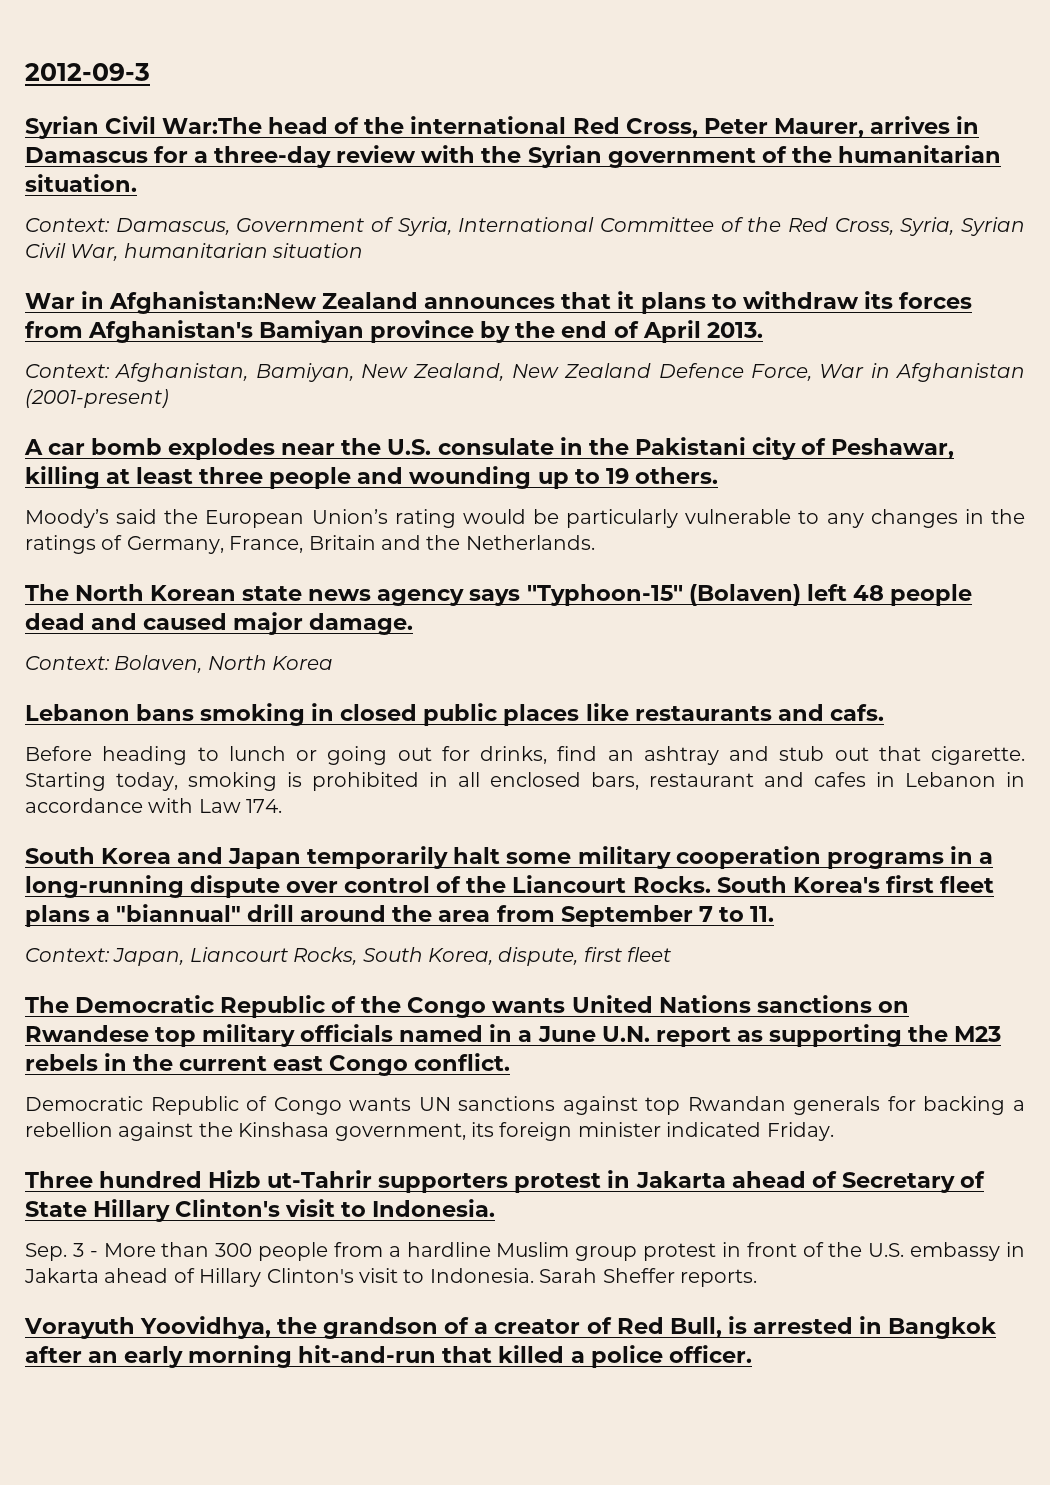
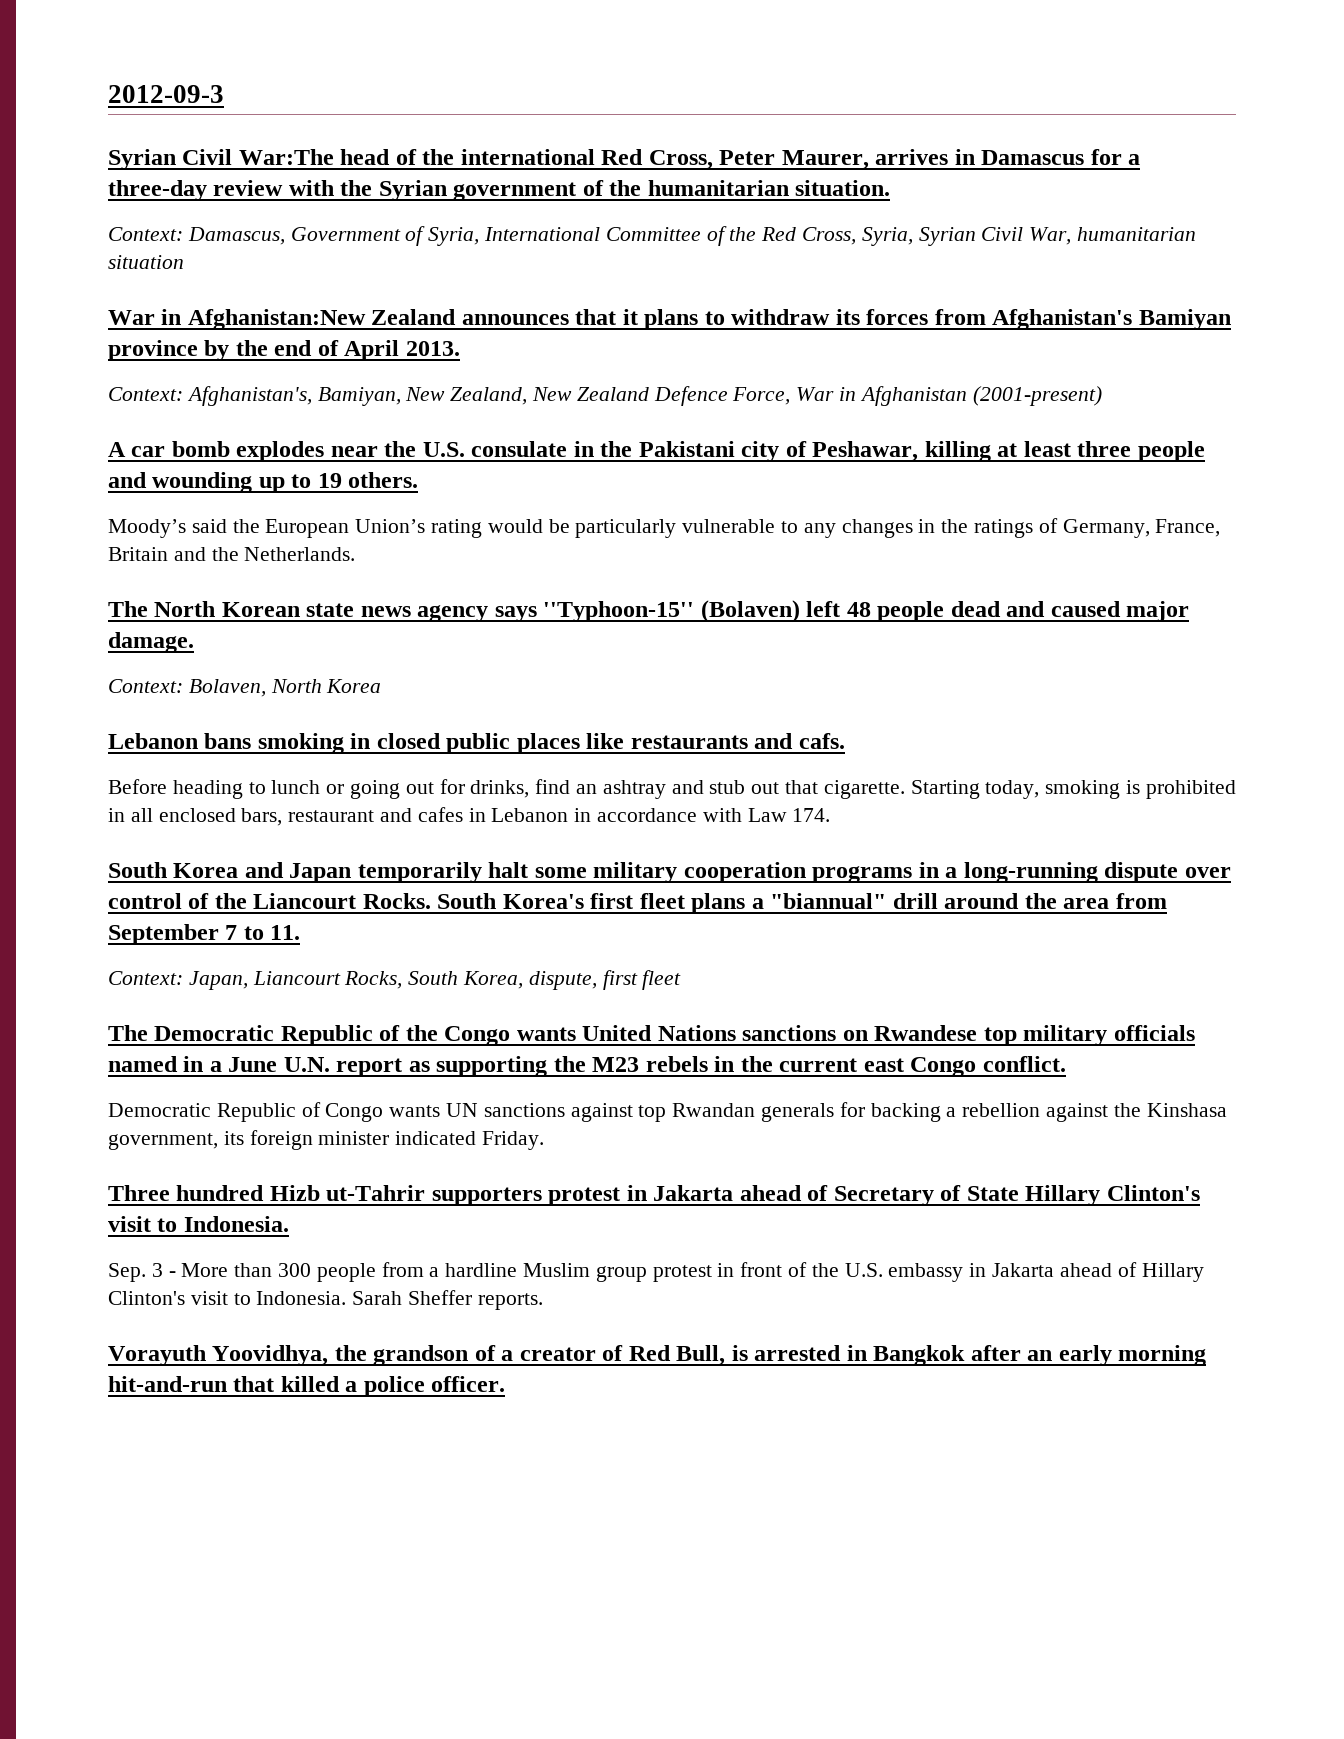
[114,363,249,382] Afghanistan, -> [186,386,312,406] Afghanistan's,

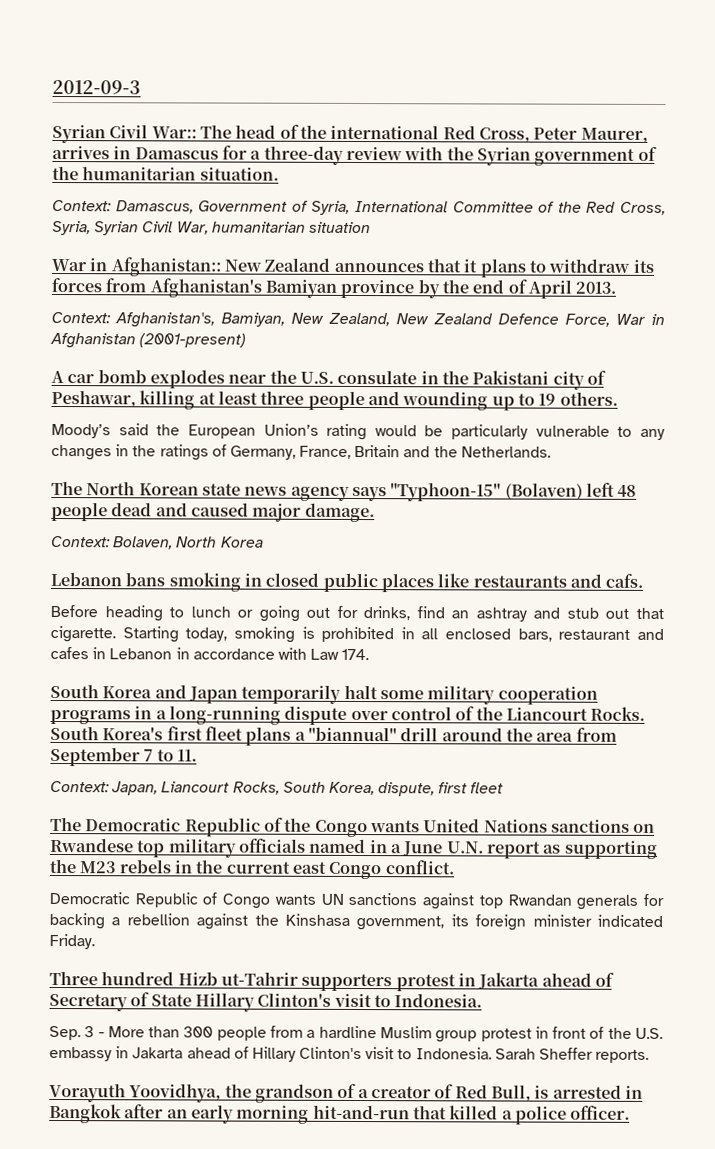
[238,149,334,165] War:The -> [151,124,232,139] War:: The
[187,309,366,330] Afghanistan:New -> [110,257,262,277] Afghanistan:: New
[543,601,695,622] ''Typhoon-15'' -> [390,482,502,502] "Typhoon-15"

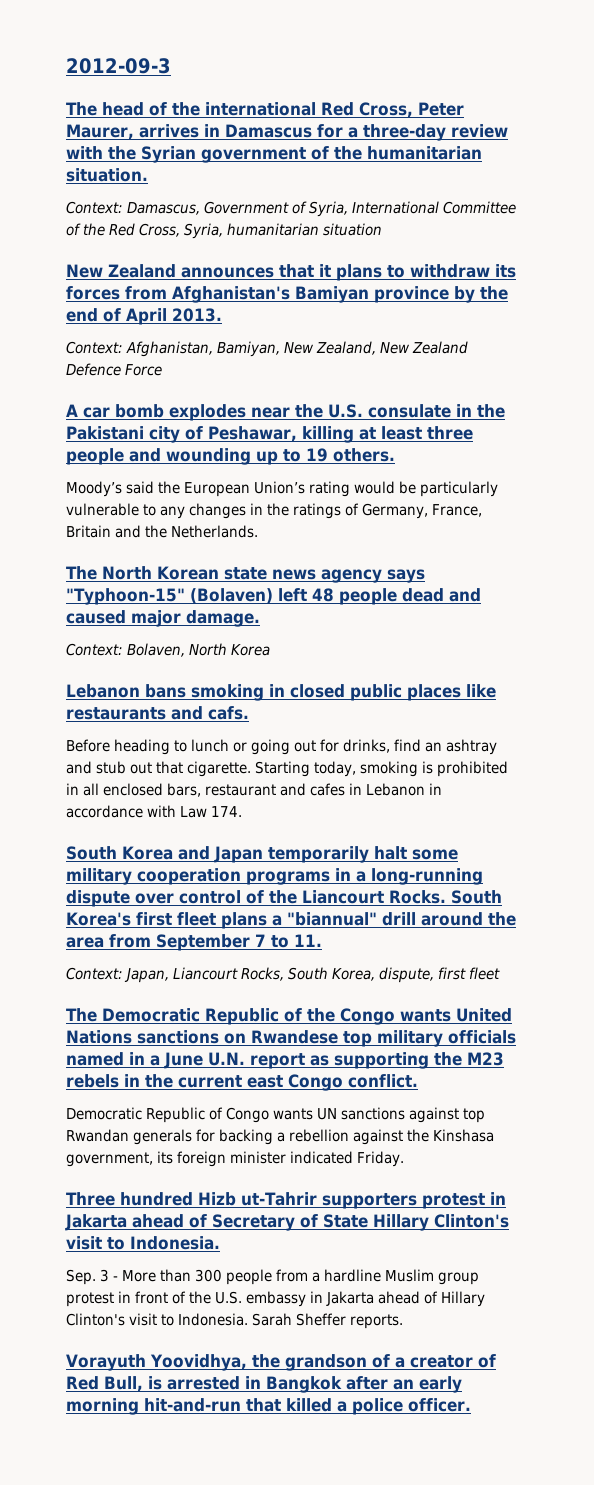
[52,124,197,144] Syrian Civil War:: -> (171, 66) none
[94,221,209,236] Syrian Civil War, -> (223, 231) none
[52,257,222,277] War in Afghanistan:: -> (382, 229) none
[115,312,215,328] Afghanistan's, -> [126,341,213,357] Afghanistan,
[565,313,665,327] [50,332,247,349] Force, War in Afghanistan (2001-present) -> [125,364,162,376] Force

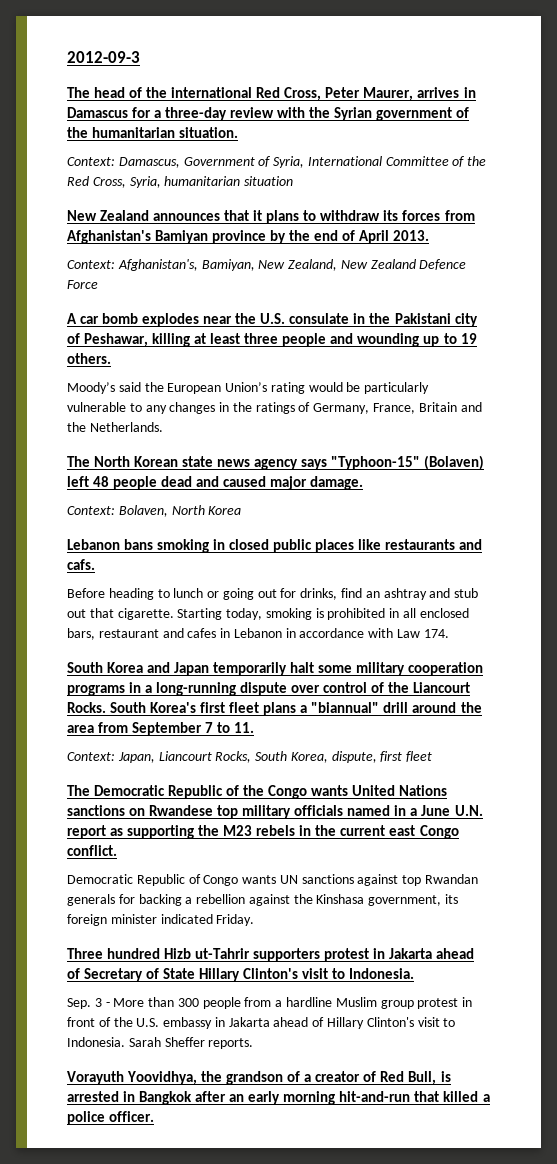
[126,341,213,357] Afghanistan, -> [117,259,198,271] Afghanistan's,

